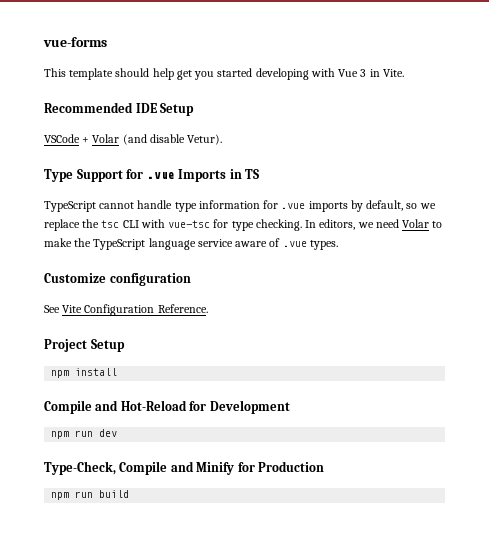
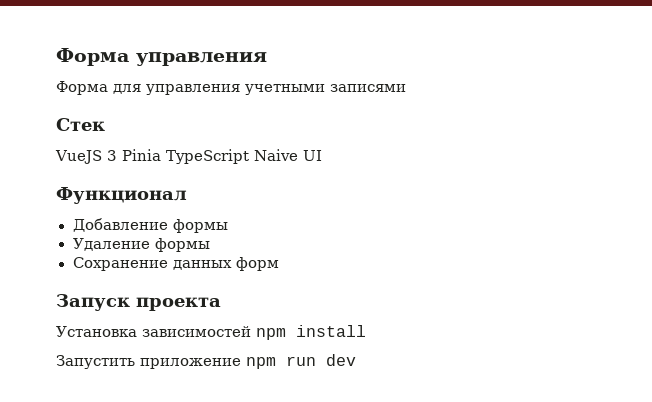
[43,37,107,47] [44,68,404,80] [44,102,195,116] [44,134,223,145] [44,169,260,182] [44,200,436,212] [44,219,443,231] [44,238,338,250] [44,273,191,286] [44,304,208,316] [44,339,125,352] [51,368,118,378] [44,400,290,414] [51,429,118,439] [44,461,324,475] [51,490,130,500] vue-forms // This template should help get you started developing with Vue 3 in Vite. // Recommended IDE Setup // VSCode + Volar (and disable Vetur). // Type Support for .vue Imports in TS // TypeScript cannot handle type information for .vue imports by default, so we replace the tsc CLI with vue-tsc for type checking. In editors, we need Volar to make the TypeScript language service aware of .vue types. // Customize configuration // See Vite Configuration Reference. // Project Setup // npm install // Compile and Hot-Reload for Development // npm run dev // Type-Check, Compile and Minify for Production // npm run build -> [56,48,267,66] [56,81,406,95] [56,118,105,131] [55,149,322,164] [56,187,187,204] [72,218,228,233] [72,238,210,252] [72,257,279,271] [56,294,221,311] [56,325,366,340] [56,354,356,369] Форма управления // Форма для управления учетными записями // Стек // VueJS 3 Pinia TypeScript Naive UI // Функционал // Добавление формы // Удаление формы // Сохранение данных форм // Запуск проекта // Установка зависимостей npm install // Запустить приложение npm run dev

